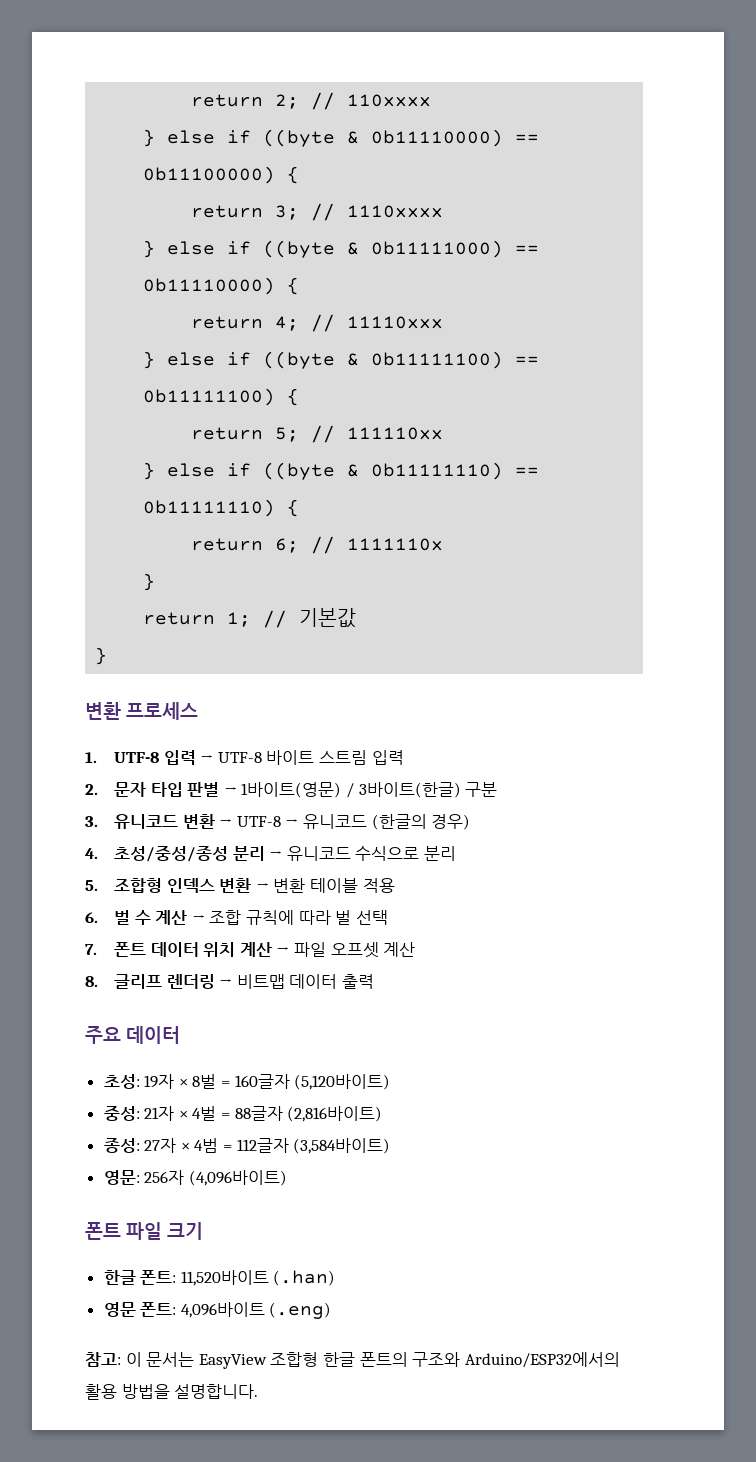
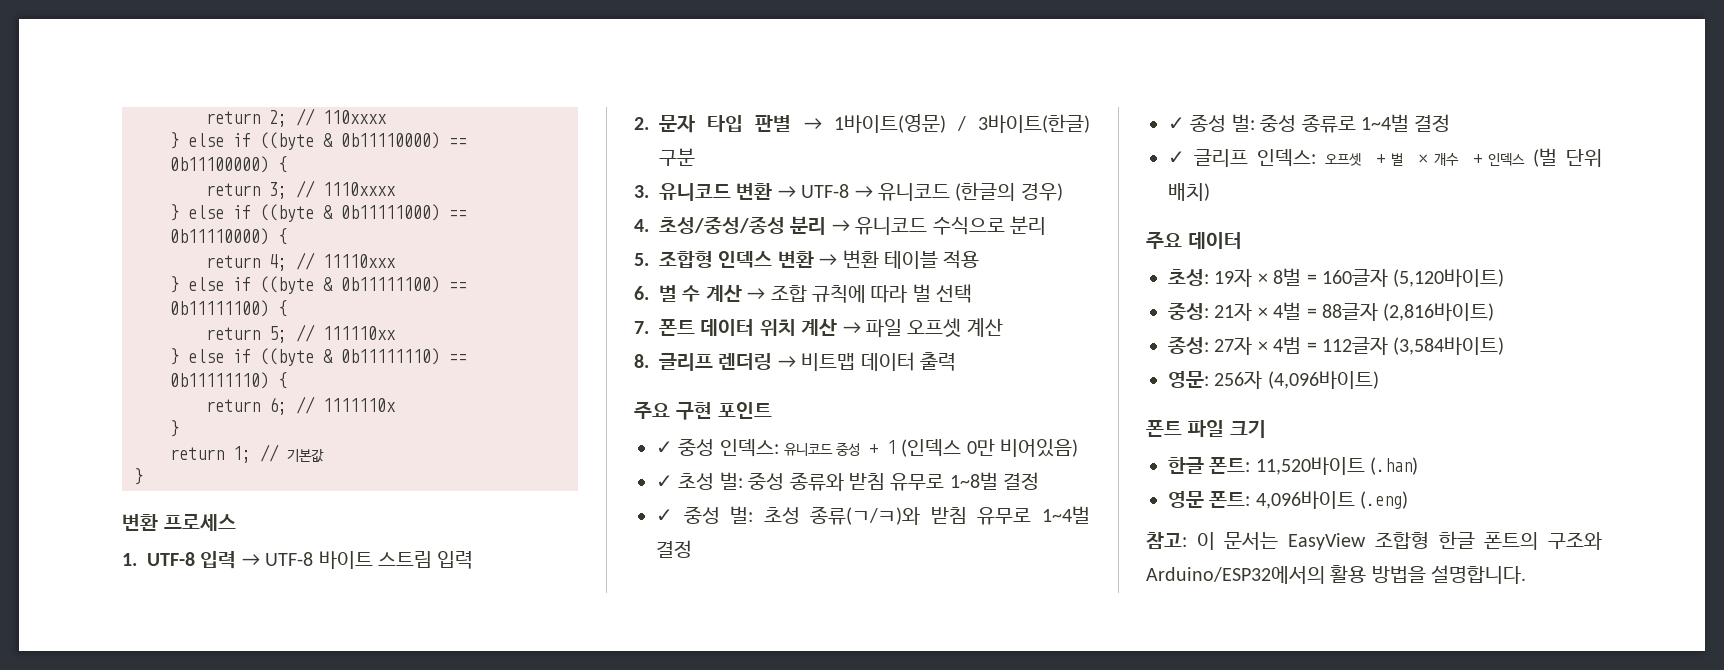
(375, 981) none -> [634,401,772,420] [656,438,1079,457] [656,472,1040,491] [656,506,1090,525] [656,540,692,558] [1168,114,1451,133] [1168,148,1602,167] [1168,183,1210,201] // 주요 구현 포인트 // ✓ 중성 인덱스: 유니코드 중성 + 1 (인덱스 0만 비어있음) // ✓ 초성 벌: 중성 종류와 받침 유무로 1~8벌 결정 // ✓ 중성 벌: 초성 종류(ㄱ/ㅋ)와 받침 유무로 1~4벌 결정 // ✓ 종성 벌: 중성 종류로 1~4벌 결정 // ✓ 글리프 인덱스: 오프셋 + 벌 × 개수 + 인덱스 (벌 단위 배치)

